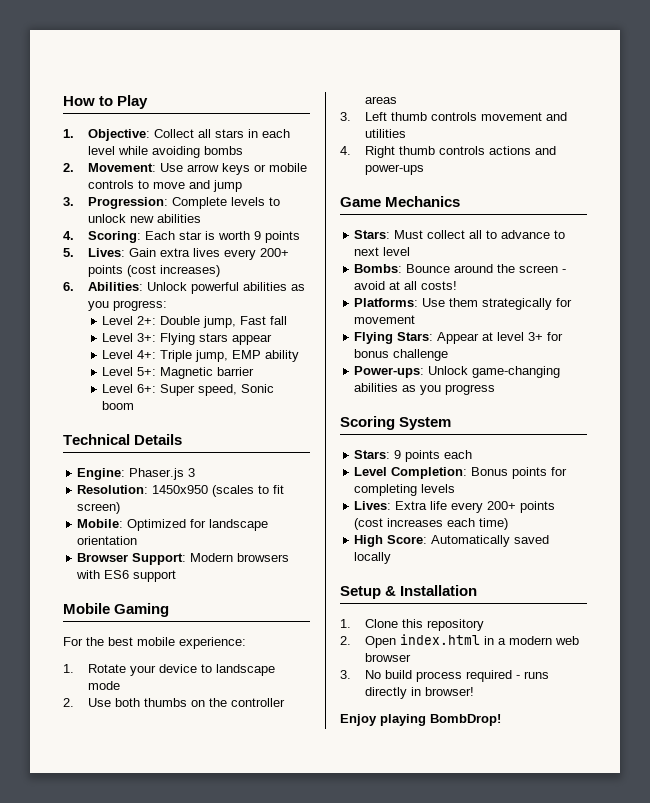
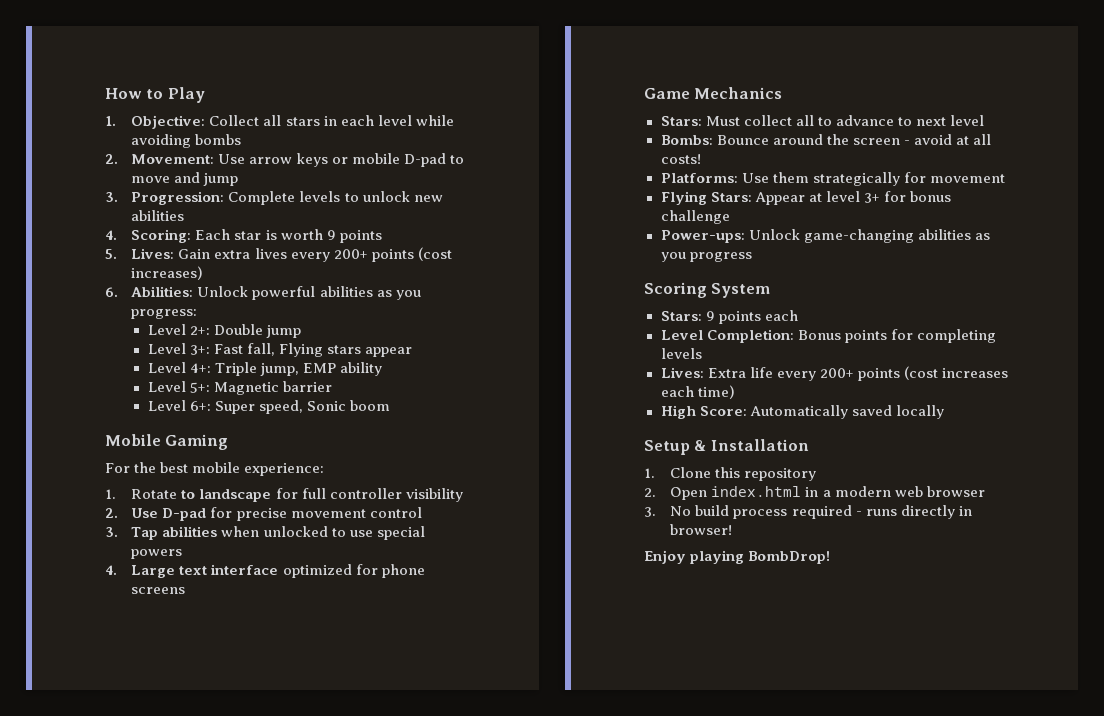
[88,180,135,189] controls -> [403,153,446,167] D-pad
[203,316,288,328] jump, Fast fall -> [266,325,302,338] jump
(157, 337) none -> [213,343,276,356] Fast fall,
[63,434,183,445] [77,468,196,480] [77,485,285,497] [77,502,121,514] [77,519,269,531] [77,536,138,545] [77,553,290,565] [76,570,177,582] // Technical Details // Engine: Phaser.js 3 // Resolution: 1450x950 (scales to fit screen) // Mobile: Optimized for landscape orientation // Browser Support: Modern browsers with ES6 support -> (391, 405) none
[130,664,276,676] [88,681,121,690] [63,698,286,707] [365,96,398,104] [340,112,568,121] [365,129,407,138] [340,146,557,158] [365,164,425,175] your device to landscape mode // 2. Use both thumbs on the controller areas // 3. Left thumb controls movement and utilities // 4. Right thumb controls actions and power-ups -> [181,488,463,502] [105,507,422,521] [105,526,425,540] [131,549,183,559] [105,564,425,578] [131,587,186,594] to landscape for full controller visibility // 2. Use D-pad for precise movement control // 3. Tap abilities when unlocked to use special powers // 4. Large text interface optimized for phone screens

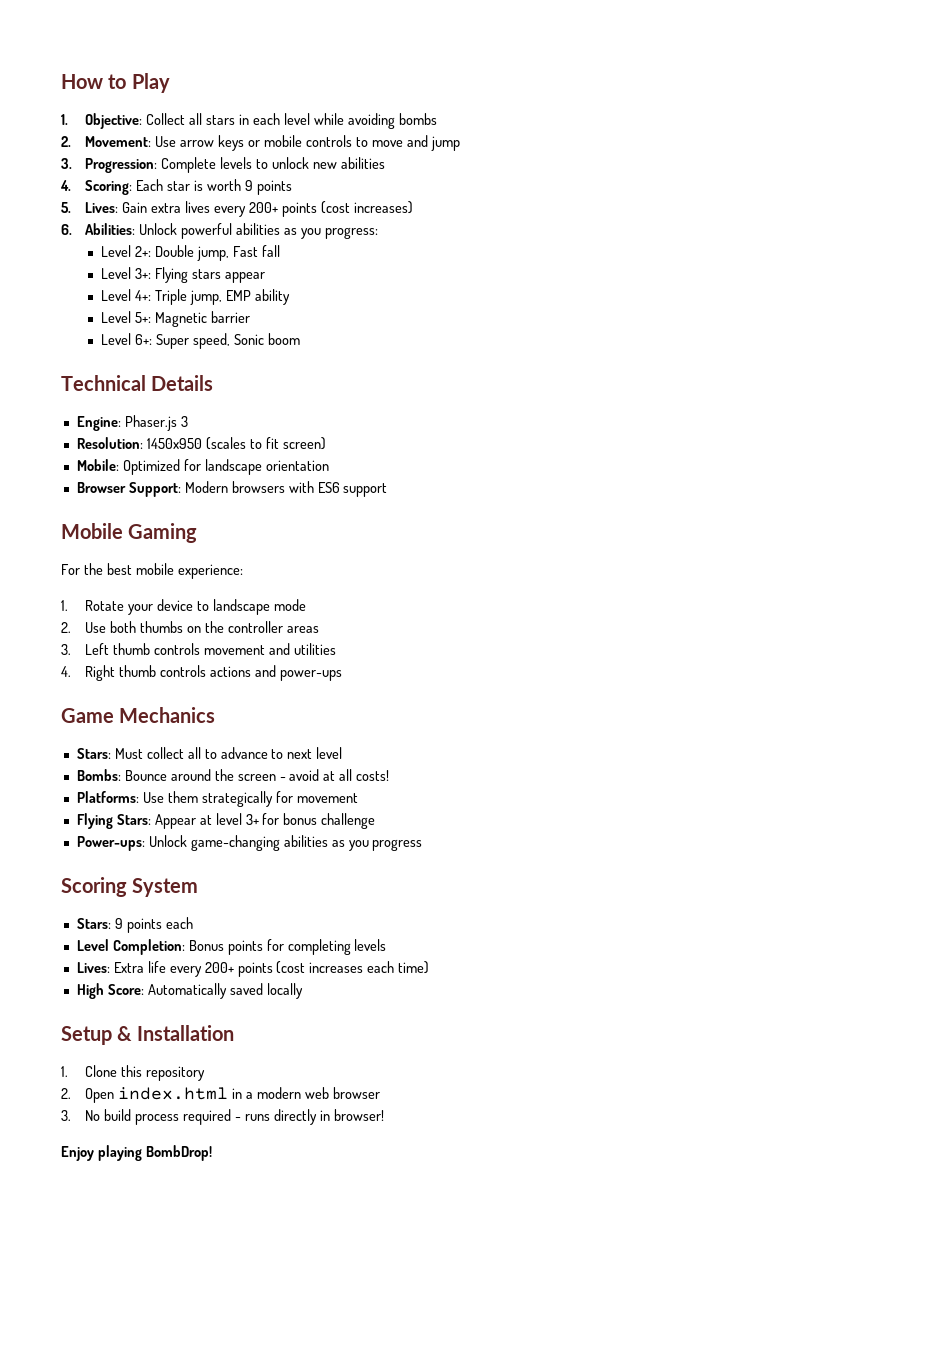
[403,153,446,167] D-pad -> [305,135,352,147] controls
[266,325,302,338] jump -> [197,245,280,261] jump, Fast fall
[213,343,276,356] Fast fall, -> (152, 273) none
(391, 405) none -> [61,375,214,391] [76,415,188,431] [76,437,326,450] [76,459,329,475] [76,481,388,497] // Technical Details // Engine: Phaser.js 3 // Resolution: 1450x950 (scales to fit screen) // Mobile: Optimized for landscape orientation // Browser Support: Modern browsers with ES6 support
[181,488,463,502] [105,507,422,521] [105,526,425,540] [131,549,183,559] [105,564,425,578] [131,587,186,594] to landscape for full controller visibility // 2. Use D-pad for precise movement control // 3. Tap abilities when unlocked to use special powers // 4. Large text interface optimized for phone screens -> [128,599,307,615] [61,621,319,633] [61,643,337,655] [61,665,343,681] your device to landscape mode // 2. Use both thumbs on the controller areas // 3. Left thumb controls movement and utilities // 4. Right thumb controls actions and power-ups

